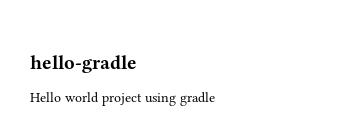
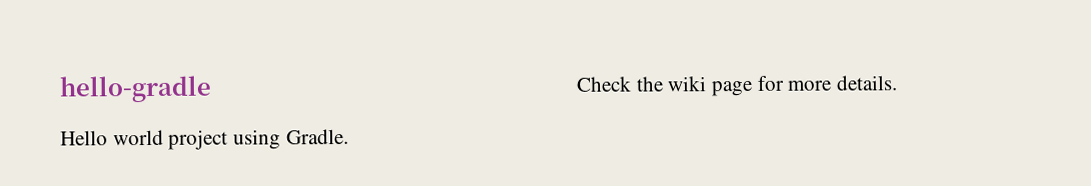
[180,92,215,106] gradle -> [285,128,349,145] [576,75,898,97] Gradle. // Check the wiki page for more details.

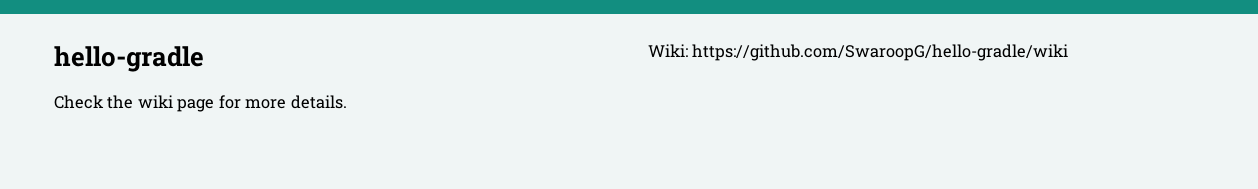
[60,128,349,150] // Hello world project using Gradle. -> (204, 59) none
(898, 83) none -> [648,44,1069,61] // Wiki: https://github.com/SwaroopG/hello-gradle/wiki

